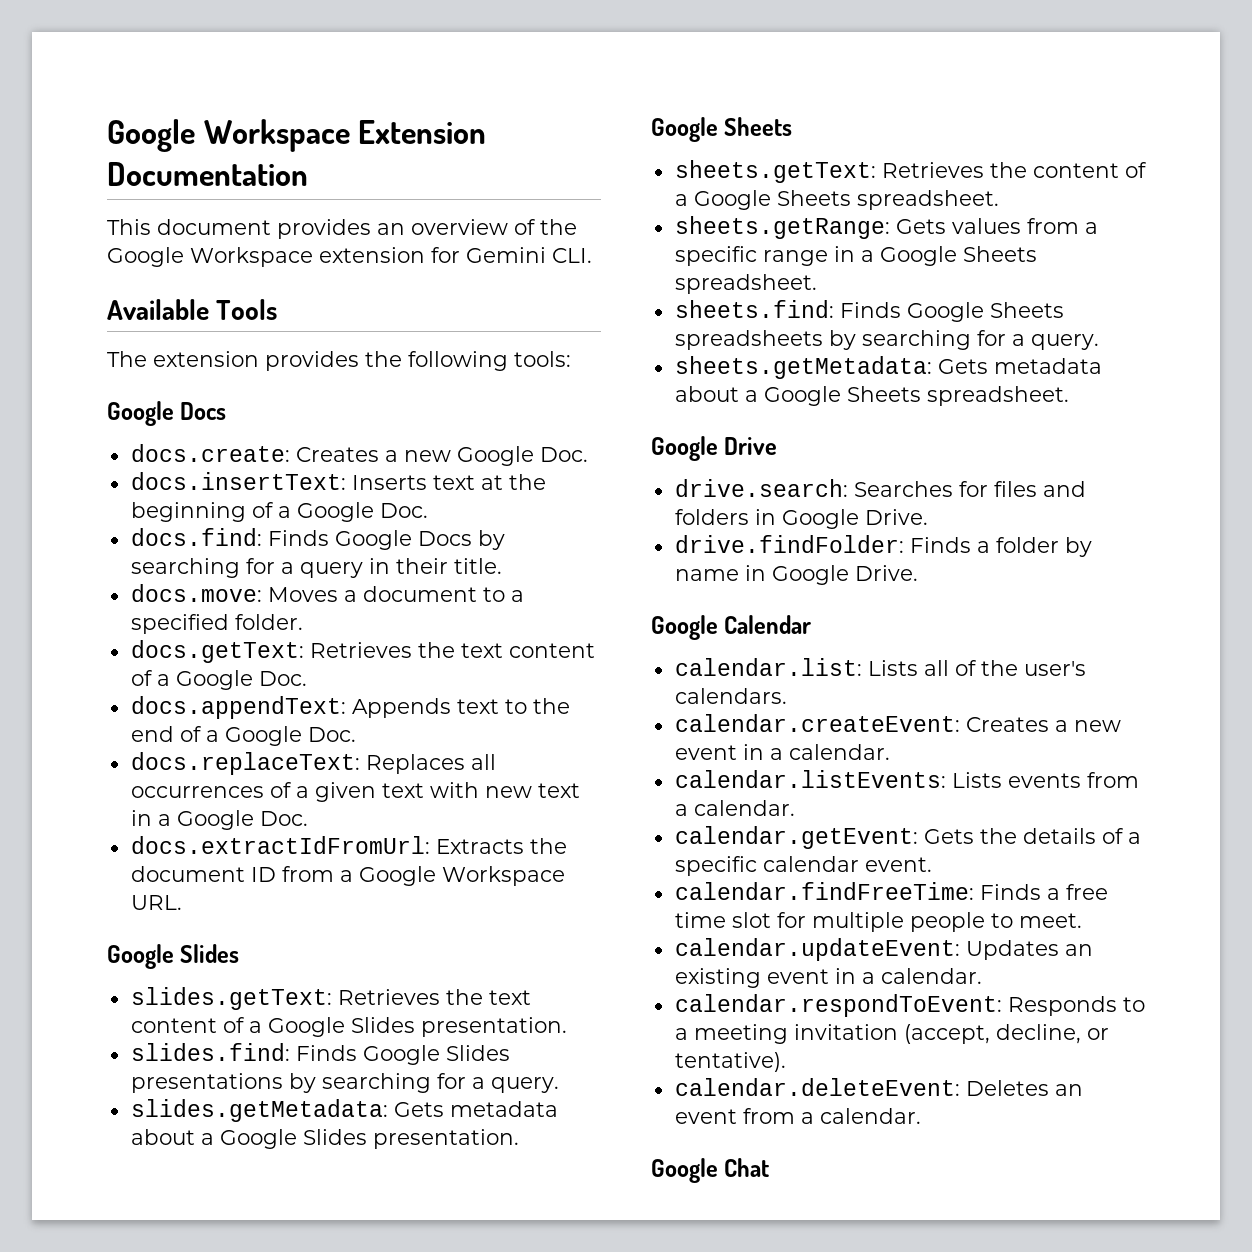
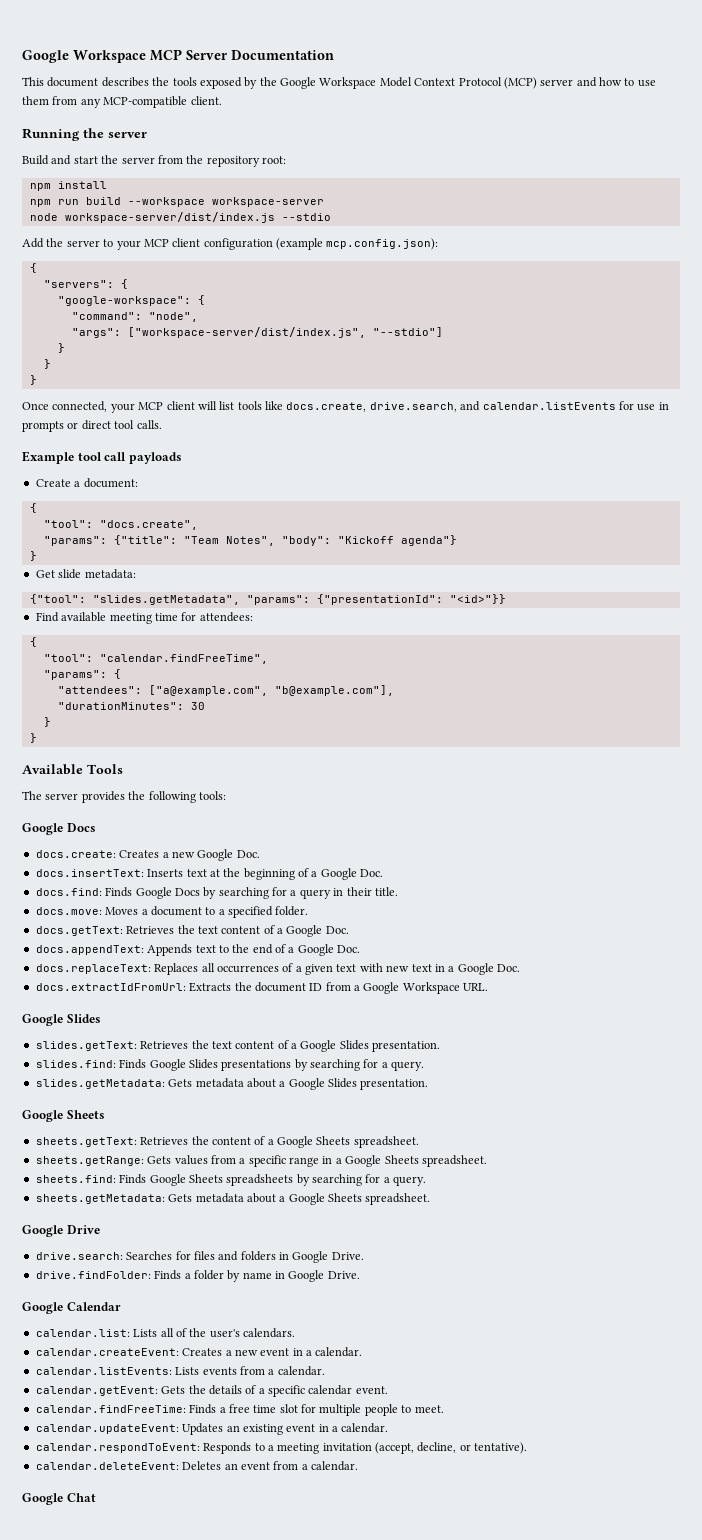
[107,119,487,152] Google Workspace Extension -> [22,49,228,63] Google Workspace MCP Server
[277,219,577,239] [107,247,592,267] provides an overview of the Google Workspace extension for Gemini CLI. -> [101,77,656,89] [22,96,222,108] [22,128,147,141] [22,155,286,167] [29,181,107,191] [29,197,324,207] [29,212,331,223] [22,238,439,250] [29,263,37,273] [43,279,128,289] [57,295,205,306] [71,312,198,322] [71,327,443,338] [57,343,65,353] [43,359,51,369] [29,375,37,385] [22,401,669,413] [22,420,162,432] [22,451,182,464] [35,478,138,488] [29,503,37,513] [43,520,198,530] [43,535,457,546] [29,551,37,561] [35,569,136,579] [29,594,506,605] [35,612,253,624] [29,637,37,647] [43,654,268,664] [43,669,121,680] [57,685,394,696] [57,702,205,710] [43,717,51,727] [29,733,37,743] describes the tools exposed by the Google Workspace Model Context Protocol (MCP) server and how to use them from any MCP-compatible client. // Running the server // Build and start the server from the repository root: // npm install // npm run build --workspace workspace-server // node workspace-server/dist/index.js --stdio // Add the server to your MCP client configuration (example mcp.config.json): // { // "servers": { // "google-workspace": { // "command": "node", // "args": ["workspace-server/dist/index.js", "--stdio"] // } // } // } // Once connected, your MCP client will list tools like docs.create, drive.search, and calendar.listEvents for use in prompts or direct tool calls. // Example tool call payloads // Create a document: // { // "tool": "docs.create", // "params": {"title": "Team Notes", "body": "Kickoff agenda"} // } // Get slide metadata: // {"tool": "slides.getMetadata", "params": {"presentationId": "<id>"}} // Find available meeting time for attendees: // { // "tool": "calendar.findFreeTime", // "params": { // "attendees": ["a@example.com", "b@example.com"], // "durationMinutes": 30 // } // }
[153,351,259,367] extension -> [45,793,79,800] server

